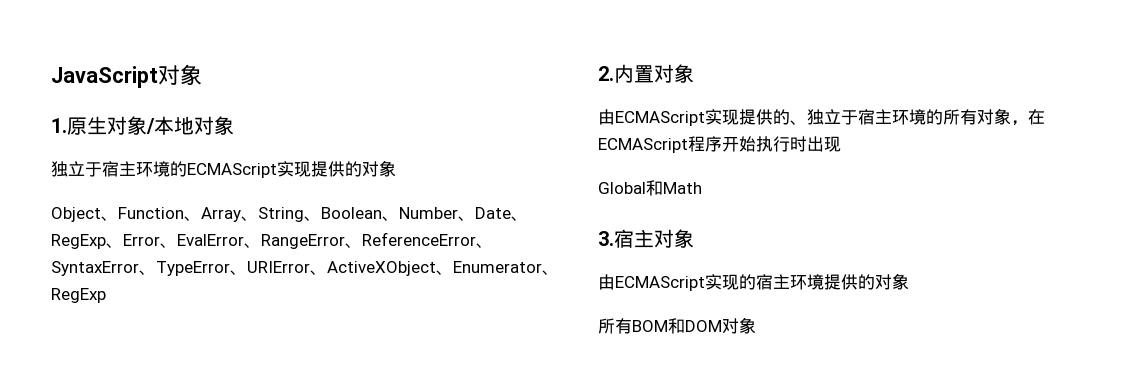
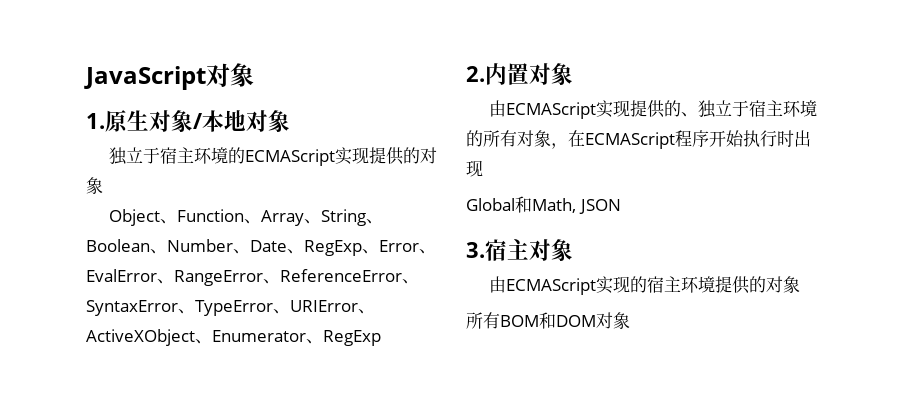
[663,182,702,194] Math -> [532,198,621,214] Math, JSON

